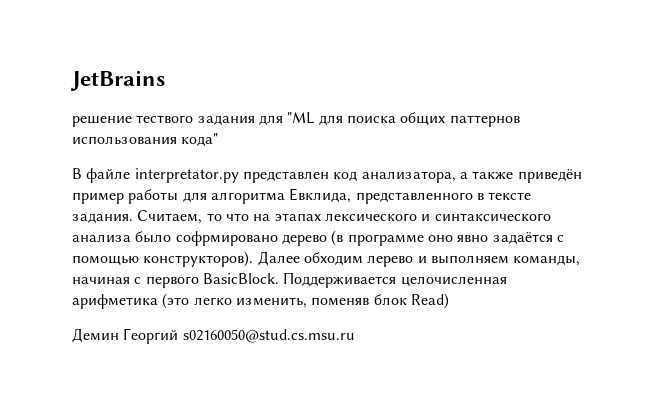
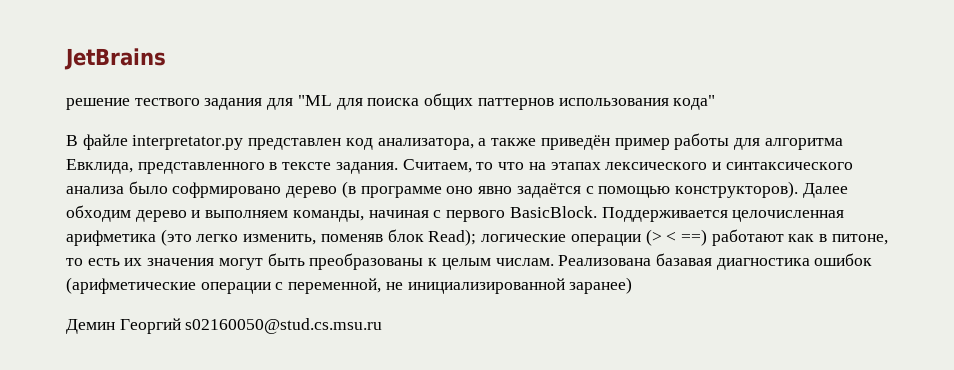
[367,255,414,267] лерево -> [135,210,187,222] дерево
[410,293,449,309] Read) -> [428,229,888,246] [66,253,873,270] [66,277,633,294] Read); логические операции (> < ==) работают как в питоне, то есть их значения могут быть преобразованы к целым числам. Реализована базавая диагностика ошибок (арифметические операции с переменной, не инициализированной заранее)

